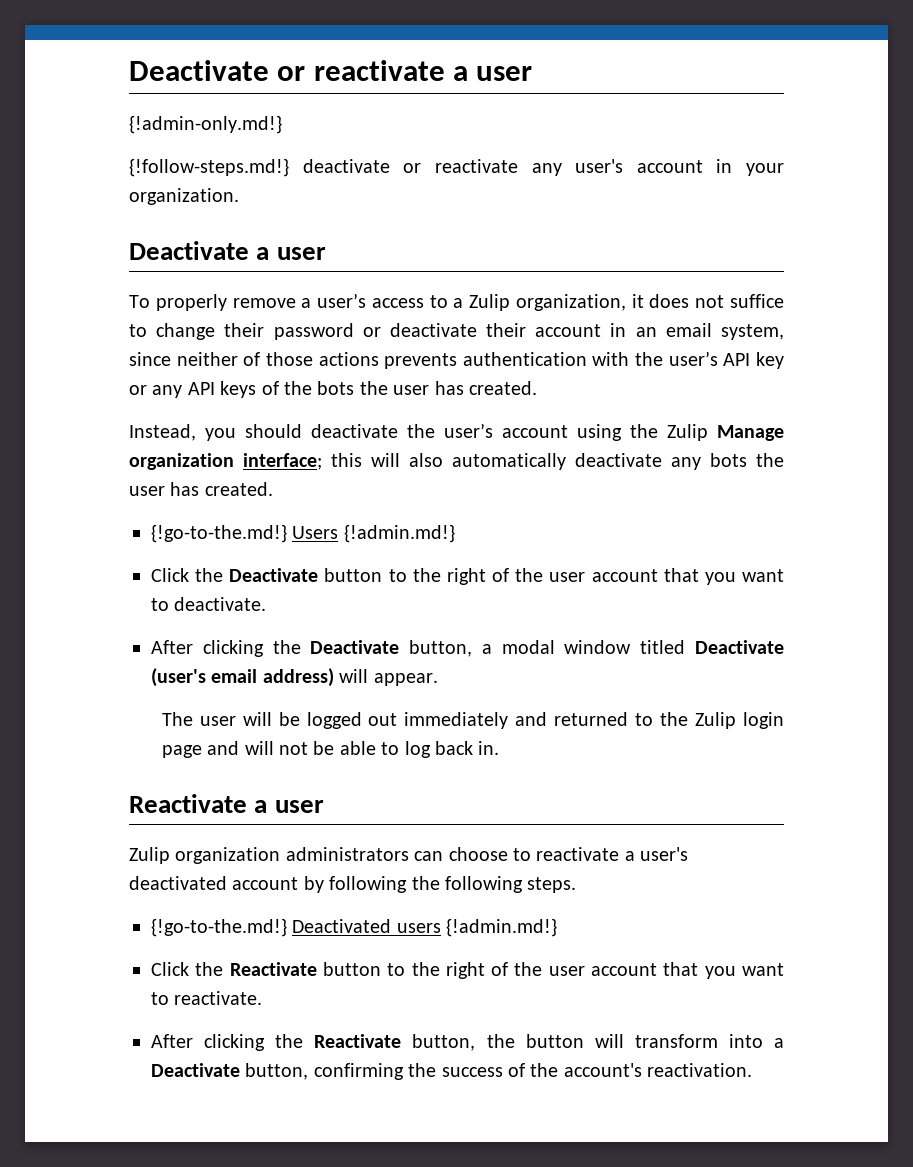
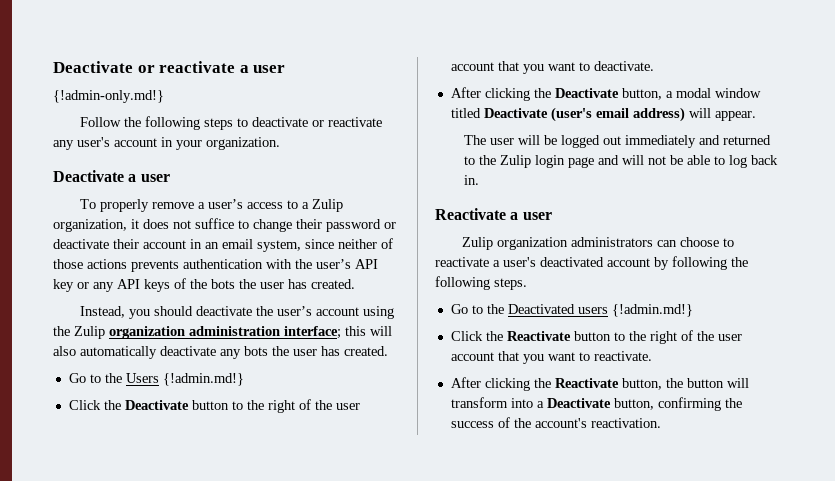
[129,158,289,177] {!follow-steps.md!} -> [79,116,248,130] Follow the following steps to
[717,425,784,441] [129,453,234,470] Manage organization -> [109,326,280,339] organization administration
[151,524,287,543] {!go-to-the.md!} -> [68,373,122,383] Go to the
[151,918,287,937] {!go-to-the.md!} -> [450,304,504,314] Go to the

